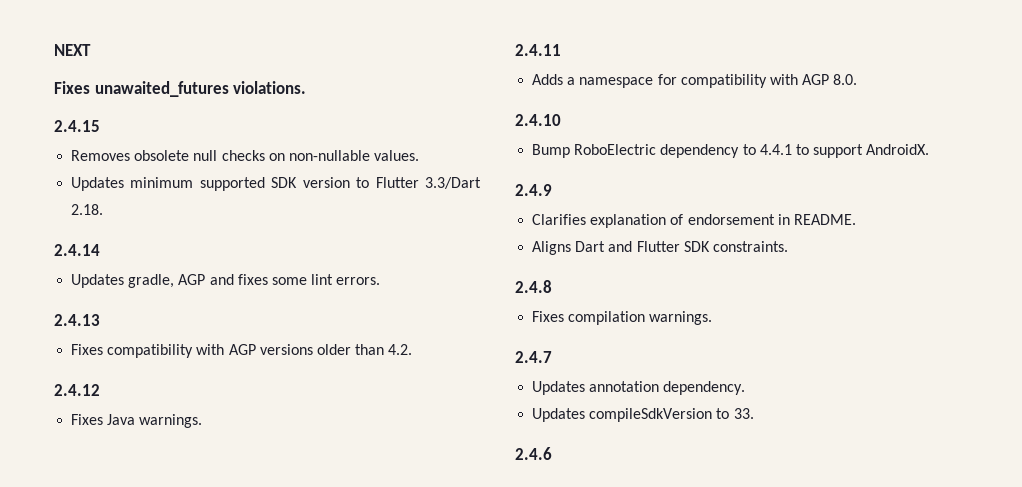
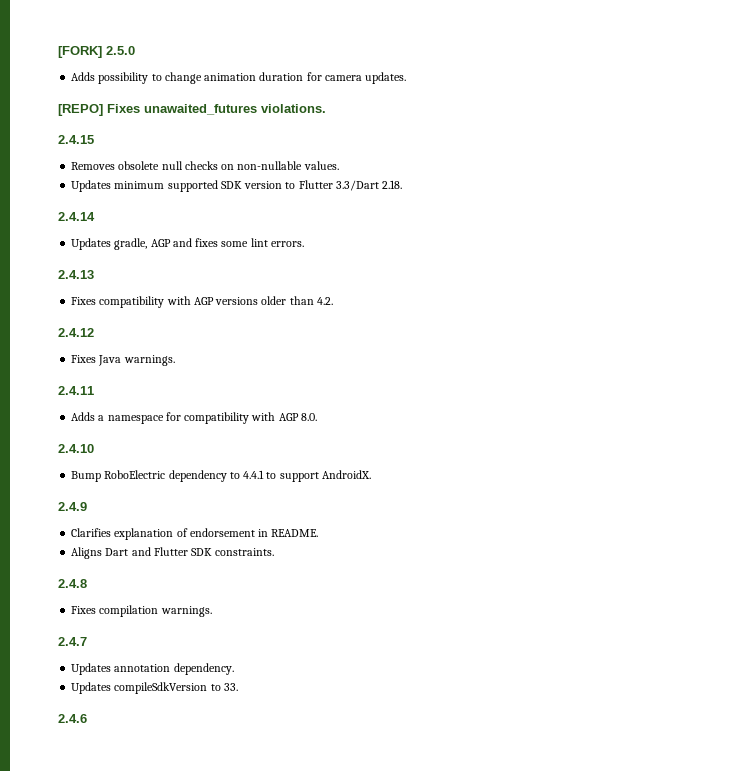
[54,44,91,56] NEXT // -> [58,46,135,58] [71,72,407,84] [58,104,103,116] [FORK] 2.5.0 // Adds possibility to change animation duration for camera updates. // [REPO]

